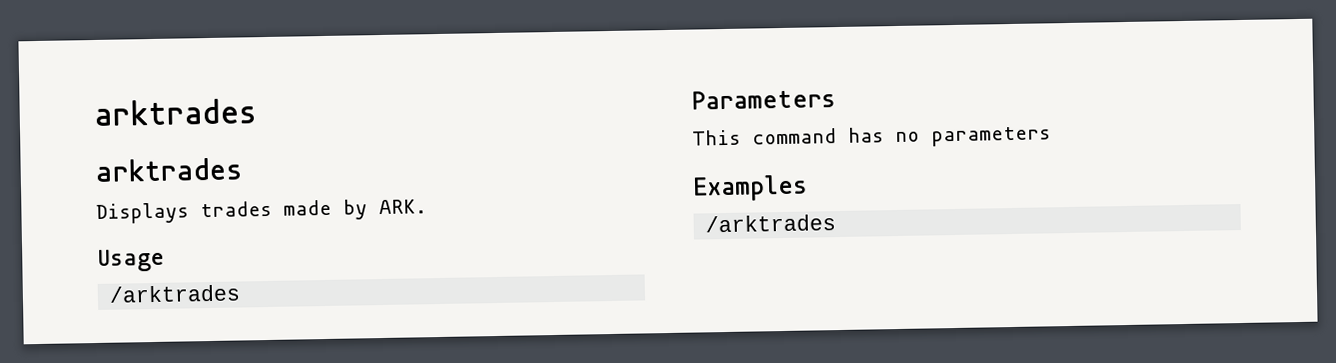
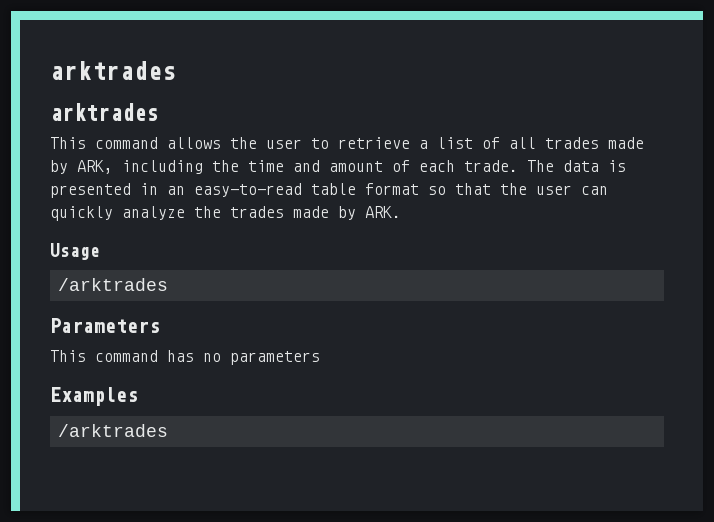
[96,202,189,224] Displays -> [50,137,644,149] [50,160,626,174] [50,183,608,198] [50,206,221,221] This command allows the user to retrieve a list of all trades made by ARK, including the time and amount of each trade. The data is presented in an easy-to-read table format so that the user can quickly analyze the

